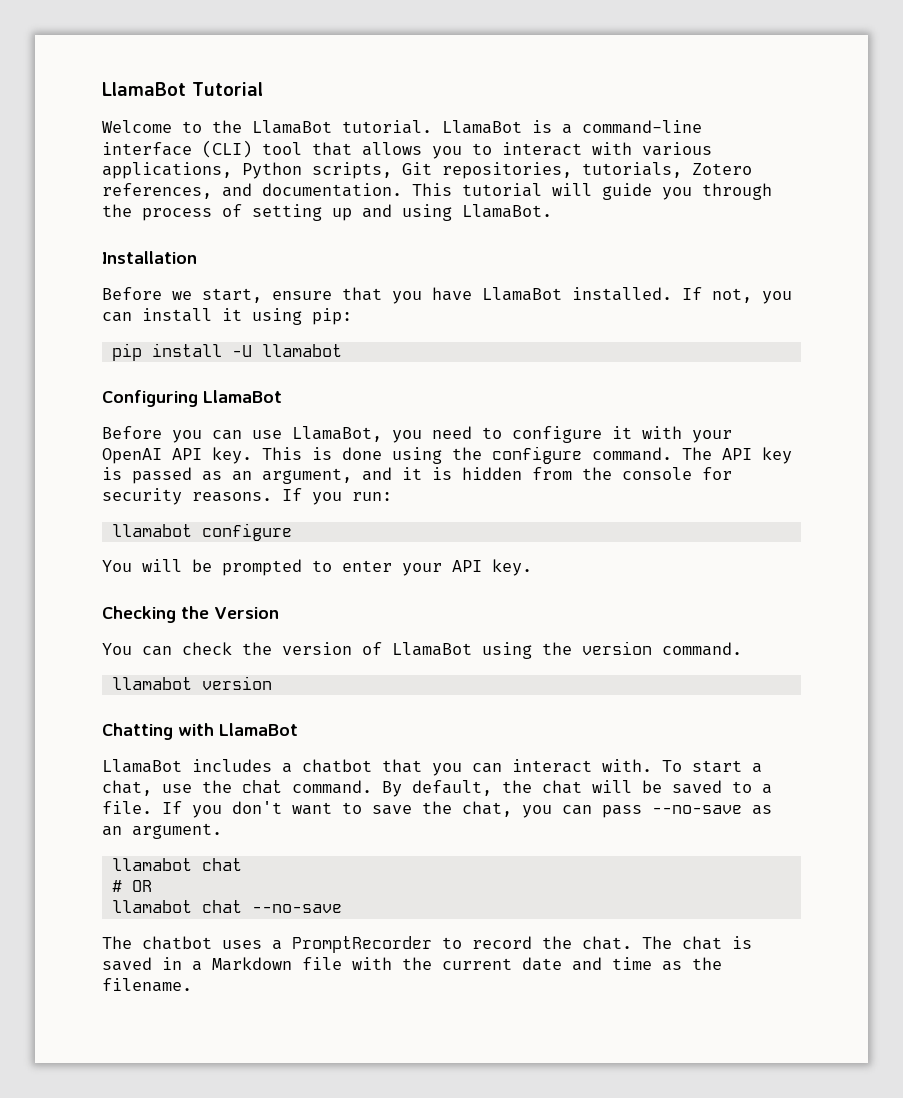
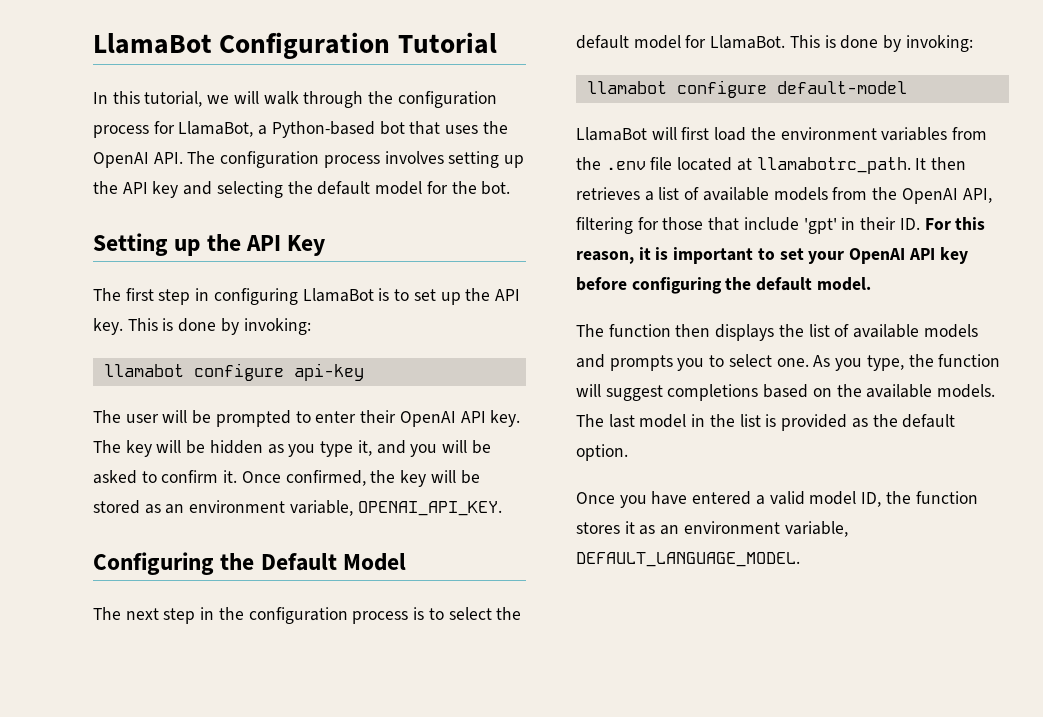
[102,82,186,96] LlamaBot -> [93,32,391,59] LlamaBot Configuration
[102,120,702,134] [102,140,712,159] [102,162,752,179] [102,183,772,200] [102,204,552,221] [102,251,197,264] [102,287,792,304] [102,308,352,325] [111,343,342,361] [102,390,282,407] [102,426,732,443] [102,448,162,464] Welcome to the LlamaBot tutorial. LlamaBot is a command-line interface (CLI) tool that allows you to interact with various applications, Python scripts, Git repositories, tutorials, Zotero references, and documentation. This tutorial will guide you through the process of setting up and using LlamaBot. // Installation // Before we start, ensure that you have LlamaBot installed. If not, you can install it using pip: // pip install -U llamabot // Configuring LlamaBot // Before you can use LlamaBot, you need to configure it with your OpenAI -> [93,91,497,108] [93,121,508,138] [93,151,525,168] [93,181,511,198] [93,233,326,256] [93,288,491,305] In this tutorial, we will walk through the configuration process for LlamaBot, a Python-based bot that uses the OpenAI API. The configuration process involves setting up the API key and selecting the default model for the bot. // Setting up the API Key // The first step in configuring LlamaBot is to set up the
[392,446,792,464] [102,467,732,484] [102,488,392,505] [111,523,292,541] [102,560,132,572] using the configure command. The API key is passed as an argument, and it is hidden from the console for security reasons. If you run: // llamabot configure // You -> [220,318,311,335] [103,363,364,381] [93,410,159,423] by invoking: // llamabot configure api-key // The user
[402,559,532,576] [102,606,279,623] [102,641,742,659] [111,676,272,690] [102,723,298,740] [102,759,762,776] [102,780,772,797] [102,801,772,818] [102,823,222,839] [111,858,242,871] [111,880,152,892] [111,900,342,913] [102,936,752,953] [102,957,722,971] [102,978,192,992] your API key. // Checking the Version // You can check the version of LlamaBot using the version command. // llamabot version // Chatting with LlamaBot // LlamaBot includes a chatbot that you can interact with. To start a chat, use the chat command. By default, the chat will be saved to a file. If you don't want to save the chat, you can pass --no-save as an argument. // llamabot chat // # OR // llamabot chat --no-save // The chatbot uses a PromptRecorder to record the chat. The chat is saved in a Markdown file with the current date and time as the filename. -> [360,410,521,427] [93,440,491,457] [93,470,480,487] [93,500,502,516] [93,552,407,575] [93,607,522,624] [576,35,973,52] [586,80,907,98] [576,127,988,141] [576,157,967,174] [576,187,992,204] [576,217,986,234] [576,247,968,264] [576,277,871,294] [576,324,978,341] [576,354,1001,371] [576,384,996,401] [576,414,956,431] [576,444,628,461] [576,491,978,508] [576,521,848,537] [576,552,800,567] their OpenAI API key. The key will be hidden as you type it, and you will be asked to confirm it. Once confirmed, the key will be stored as an environment variable, OPENAI_API_KEY. // Configuring the Default Model // The next step in the configuration process is to select the default model for LlamaBot. This is done by invoking: // llamabot configure default-model // LlamaBot will first load the environment variables from the .env file located at llamabotrc_path. It then retrieves a list of available models from the OpenAI API, filtering for those that include 'gpt' in their ID. For this reason, it is important to set your OpenAI API key before configuring the default model. // The function then displays the list of available models and prompts you to select one. As you type, the function will suggest completions based on the available models. The last model in the list is provided as the default option. // Once you have entered a valid model ID, the function stores it as an environment variable, DEFAULT_LANGUAGE_MODEL.

